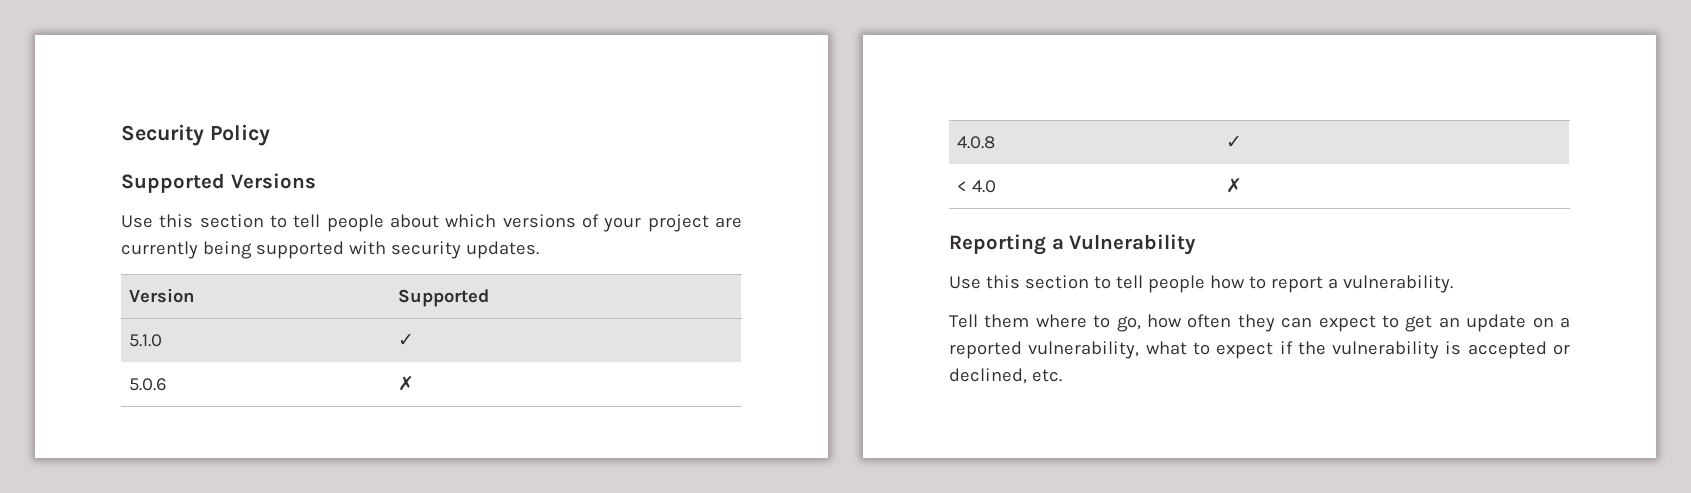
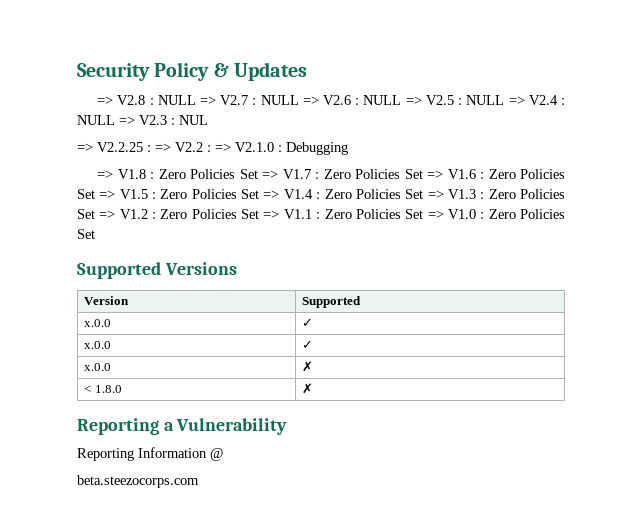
[121,173,316,193] [121,214,742,232] [121,241,539,259] // Supported Versions // Use this section to tell people about which versions of your project are currently being supported with security updates. -> [213,62,307,81] [97,95,565,105] [77,115,208,125] [77,142,348,155] [97,169,566,179] [77,189,566,199] [77,209,566,219] [77,229,95,239] [77,262,237,279] & Updates // => V2.8 : NULL => V2.7 : NULL => V2.6 : NULL => V2.5 : NULL => V2.4 : NULL => V2.3 : NUL // => V2.2.25 : => V2.2 : => V2.1.0 : Debugging // => V1.8 : Zero Policies Set => V1.7 : Zero Policies Set => V1.6 : Zero Policies Set => V1.5 : Zero Policies Set => V1.4 : Zero Policies Set => V1.3 : Zero Policies Set => V1.2 : Zero Policies Set => V1.1 : Zero Policies Set => V1.0 : Zero Policies Set // Supported Versions
[128,334,162,347] [397,334,414,346] [128,378,167,391] [397,376,414,391] [956,136,995,149] [1225,136,1242,148] 5.1.0 | ✓ // 5.0.6 | ✗ // 4.0.8 | ✓ -> [84,319,112,327] [302,318,314,327] [84,341,112,349] [302,340,314,349] [84,363,112,371] [302,361,314,372] x.0.0 | ✓ // x.0.0 | ✓ // x.0.0 | ✗
[971,180,996,193] 4.0 -> [94,385,122,393] 1.8.0
[949,275,1453,293] [949,314,1570,332] [949,341,1570,359] [949,368,1062,384] Use this section to tell people how to report a vulnerability. // Tell them where to go, how often they can expect to get an update on a reported vulnerability, what to expect if the vulnerability is accepted or declined, etc. -> [77,447,223,461] [77,475,199,488] Reporting Information @ // beta.steezocorps.com

